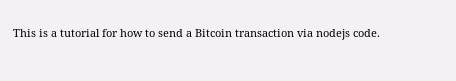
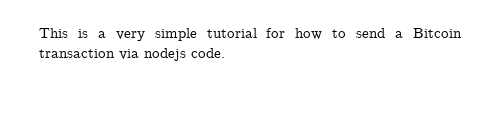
(57, 34) none -> [115,28,197,41] very simple

